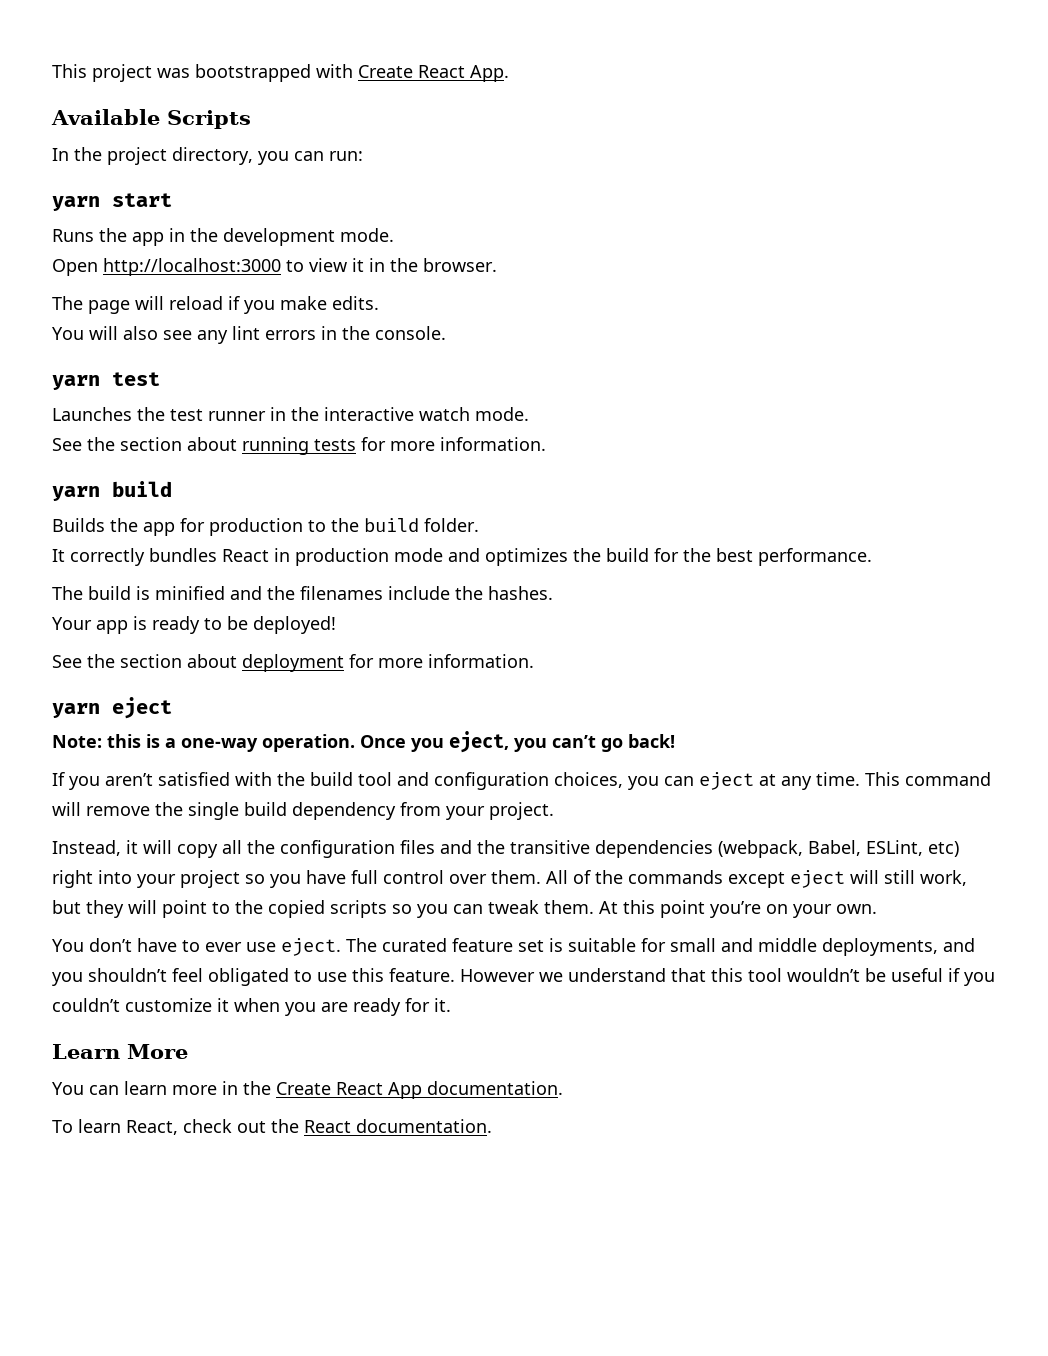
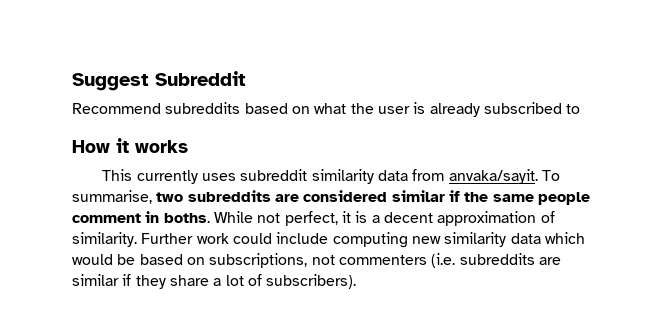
[52,64,509,82] [51,109,251,129] [52,147,363,165] [52,193,172,211] [52,228,394,246] [52,258,497,276] [52,296,379,314] [52,326,446,344] [52,372,160,390] [52,407,529,421] [52,437,546,455] [52,481,172,501] [52,518,479,536] [52,548,872,566] [52,586,553,600] [52,616,336,634] [52,654,534,672] [52,697,172,719] [52,731,675,753] [52,772,991,790] [52,802,554,820] [52,840,959,858] [52,870,967,888] [52,900,877,918] [52,938,975,956] [52,968,995,986] [52,998,451,1016] [52,1044,188,1059] [52,1081,563,1099] [52,1119,492,1135] This project was bootstrapped with Create React App. // Available Scripts // In the project directory, you can run: // yarn start // Runs the app in the development mode. // Open http://localhost:3000 to view it in the browser. // The page will reload if you make edits. // You will also see any lint errors in the console. // yarn test // Launches the test runner in the interactive watch mode. // See the section about running tests for more information. // yarn build // Builds the app for production to the build folder. // It correctly bundles React in production mode and optimizes the build for the best performance. // The build is minified and the filenames include the hashes. // Your app is ready to be deployed! // See the section about deployment for more information. // yarn eject // Note: this is a one-way operation. Once you eject, you can’t go back! // If you aren’t satisfied with the build tool and configuration choices, you can eject at any time. This command will remove the single build dependency from your project. // Instead, it will copy all the configuration files and the transitive dependencies (webpack, Babel, ESLint, etc) right into your project so you have full control over them. All of the commands except eject will still work, but they will point to the copied scripts so you can tweak them. At this point you’re on your own. // You don’t have to ever use eject. The curated feature set is suitable for small and middle deployments, and you shouldn’t feel obligated to use this feature. However we understand that this tool wouldn’t be useful if you couldn’t customize it when you are ready for it. // Learn More // You can learn more in the Create React App documentation. // To learn React, check out the React documentation. -> [72,71,246,91] [72,102,581,117] [72,138,188,153] [102,169,560,184] [72,190,590,205] [72,211,555,226] [72,232,585,248] [72,253,561,268] [72,274,357,289] Suggest Subreddit // Recommend subreddits based on what the user is already subscribed to // How it works // This currently uses subreddit similarity data from anvaka/sayit. To summarise, two subreddits are considered similar if the same people comment in boths. While not perfect, it is a decent approximation of similarity. Further work could include computing new similarity data which would be based on subscriptions, not commenters (i.e. subreddits are similar if they share a lot of subscribers).

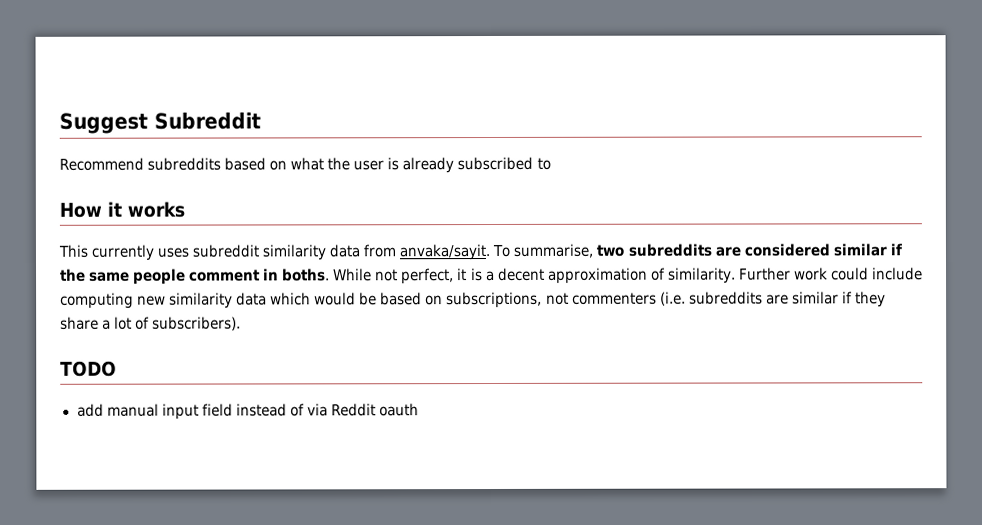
(357, 281) none -> [60,360,117,377] [76,403,419,420] // TODO // add manual input field instead of via Reddit oauth

